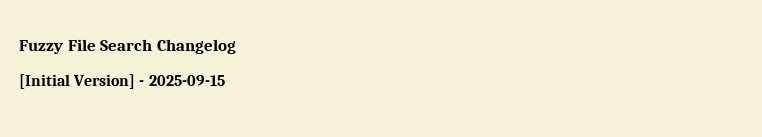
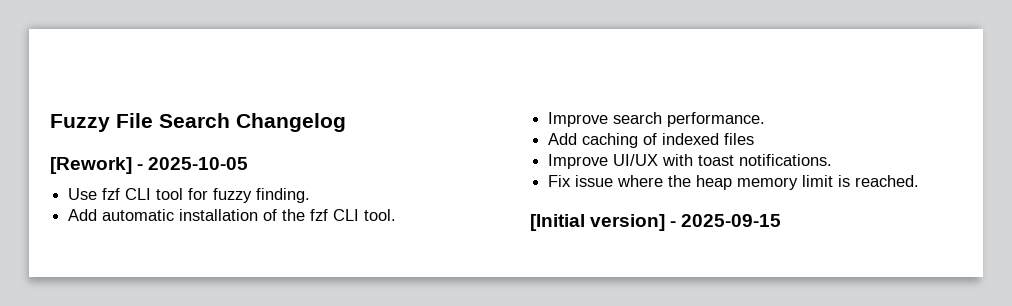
(236, 46) none -> [50,157,249,174] [68,188,311,203] [68,209,397,221] [548,112,766,127] [548,133,755,148] [548,154,833,169] [548,175,920,190] // [Rework] - 2025-10-05 // Use fzf CLI tool for fuzzy finding. // Add automatic installation of the fzf CLI tool. // Improve search performance. // Add caching of indexed files // Improve UI/UX with toast notifications. // Fix issue where the heap memory limit is reached.
[73,74,136,89] Version] -> [590,214,666,231] version]

